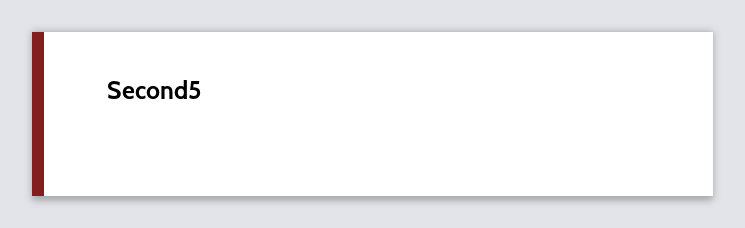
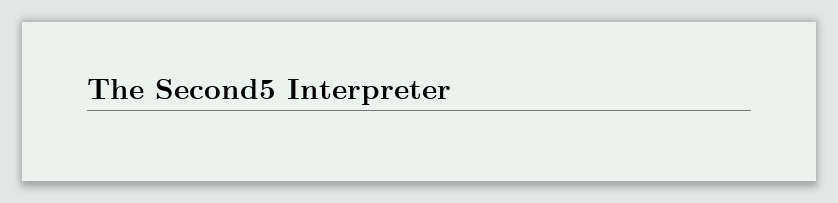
[107,80,201,99] Second5 -> [87,79,451,105] The Second5 Interpreter

